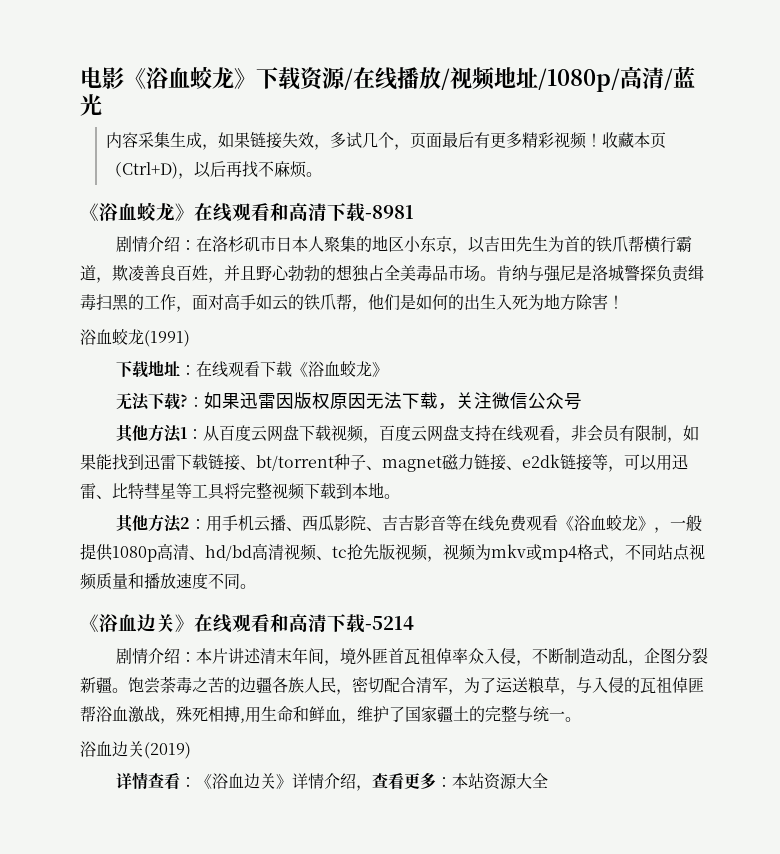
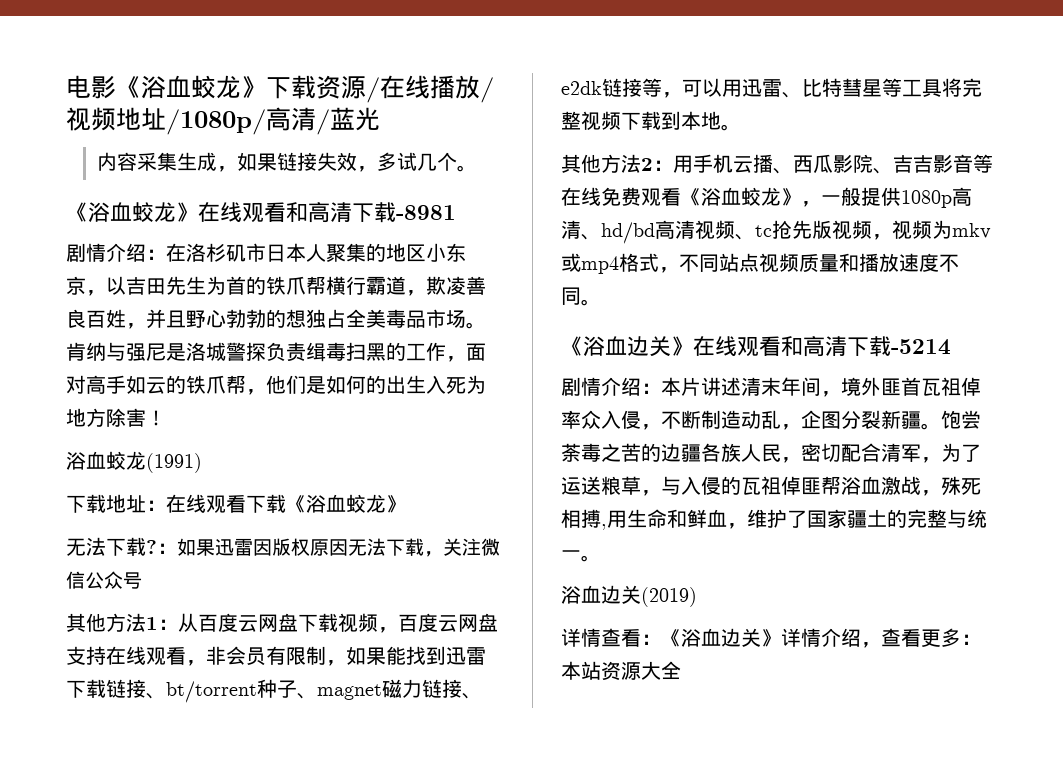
[394,132,667,150] [106,161,307,179] ，页面最后有更多精彩视频！收藏本页（Ctrl+D)，以后再找不麻烦 -> (458, 161) none

